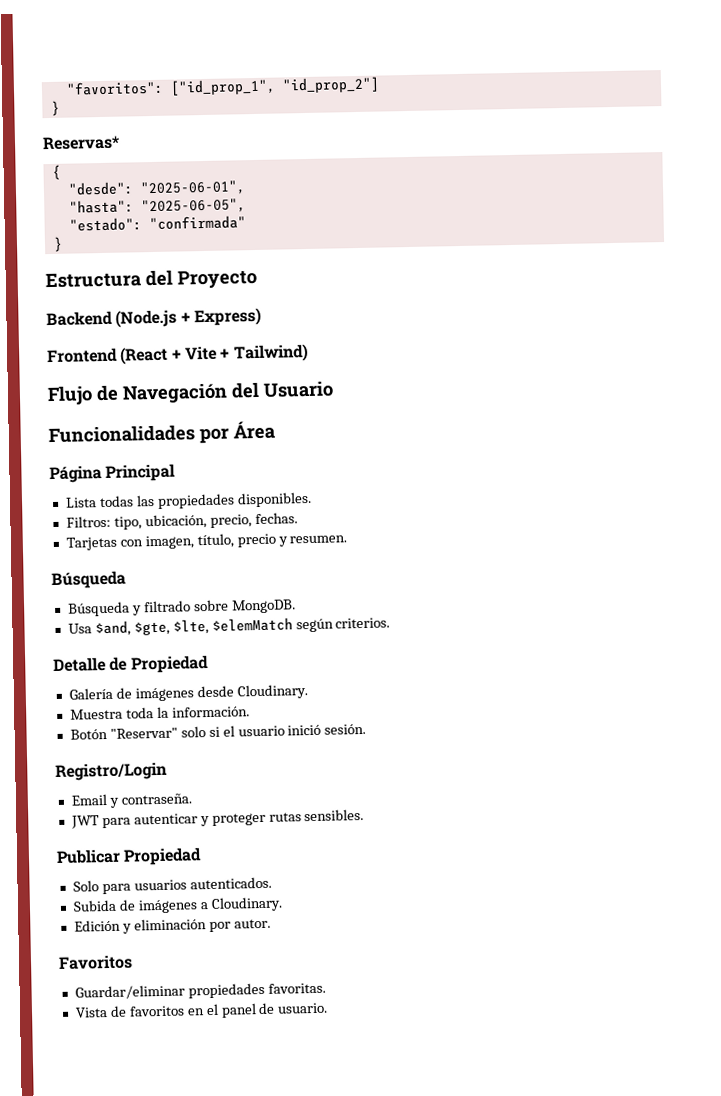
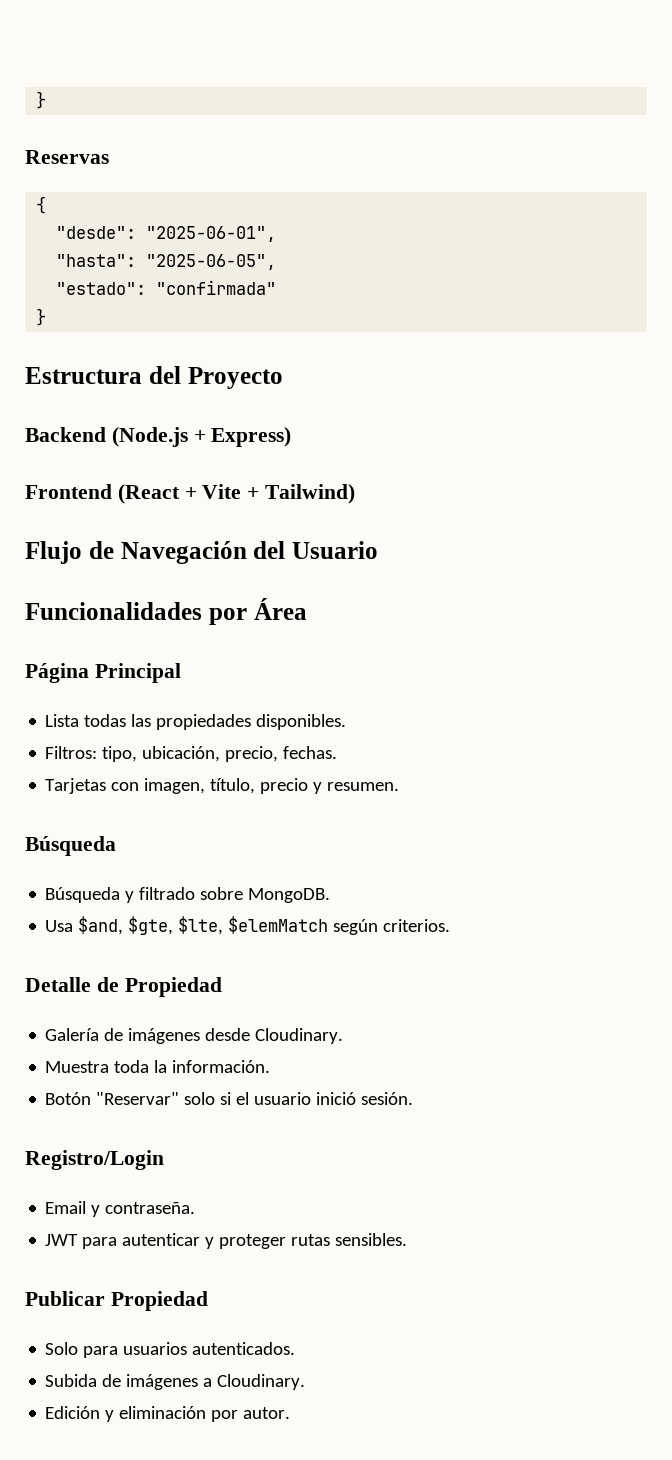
[65,76,380,96] [50,100,60,116] [42,135,120,151] "favoritos": ["id_prop_1", "id_prop_2"] // } // Reservas* -> [36,91,47,109] [25,150,109,164] } // Reservas
[58,954,133,970] [74,982,326,1000] [74,1002,329,1018] // Favoritos // Guardar/eliminar propiedades favoritas. // Vista de favoritos en el panel de usuario. -> (291, 1413) none

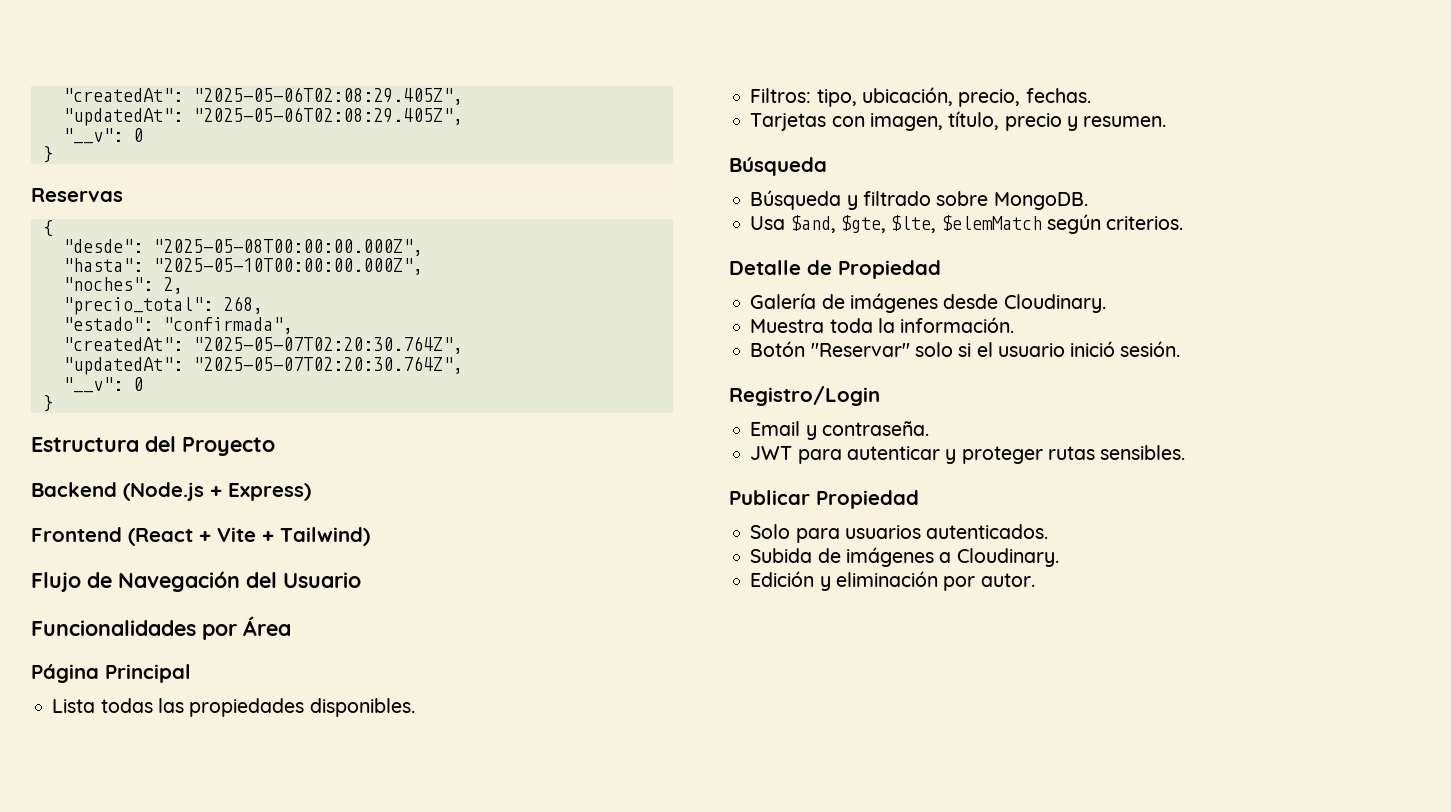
(36, 100) none -> [62,87,463,105] [62,107,463,126] [62,128,143,144] "createdAt": "2025-05-06T02:08:29.405Z", // "updatedAt": "2025-05-06T02:08:29.405Z", // "__v": 0 //
[146,226,277,242] "2025-06-01", -> [152,239,423,256] "2025-05-08T00:00:00.000Z",
[146,254,277,270] [56,280,277,295] "2025-06-05", // "estado": "confirmada" -> [152,258,423,275] [62,277,183,294] [62,296,263,315] [62,317,293,334] [62,336,463,354] [62,356,463,375] [62,377,143,393] "2025-05-10T00:00:00.000Z", // "noches": 2, // "precio_total": 268, // "estado": "confirmada", // "createdAt": "2025-05-07T02:20:30.764Z", // "updatedAt": "2025-05-07T02:20:30.764Z", // "__v": 0

